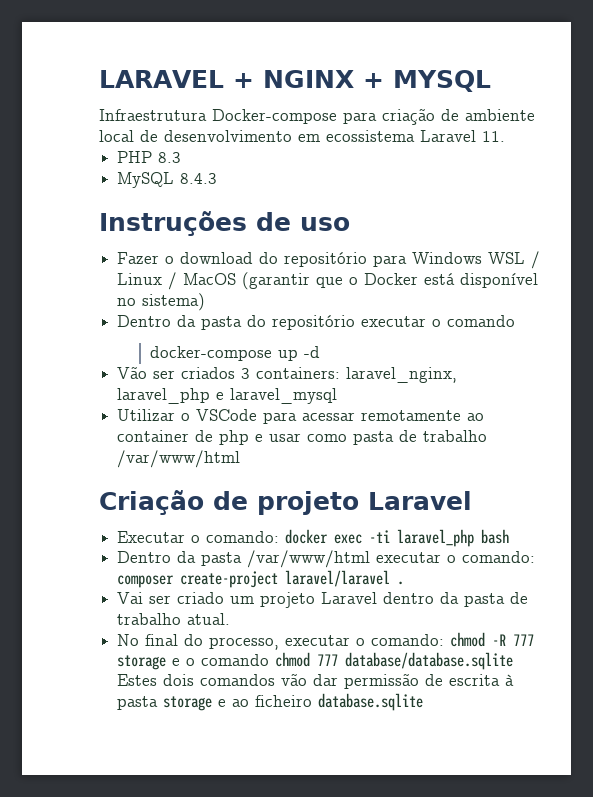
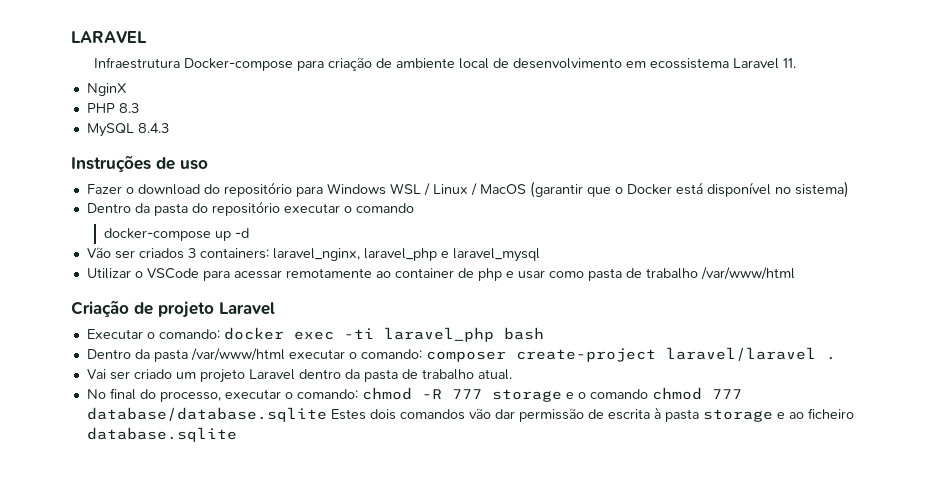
[232,70,491,92] + NGINX + MYSQL -> (147, 37) none
(505, 136) none -> [86,83,127,96] // NginX

